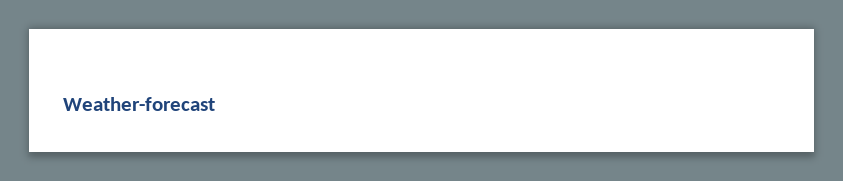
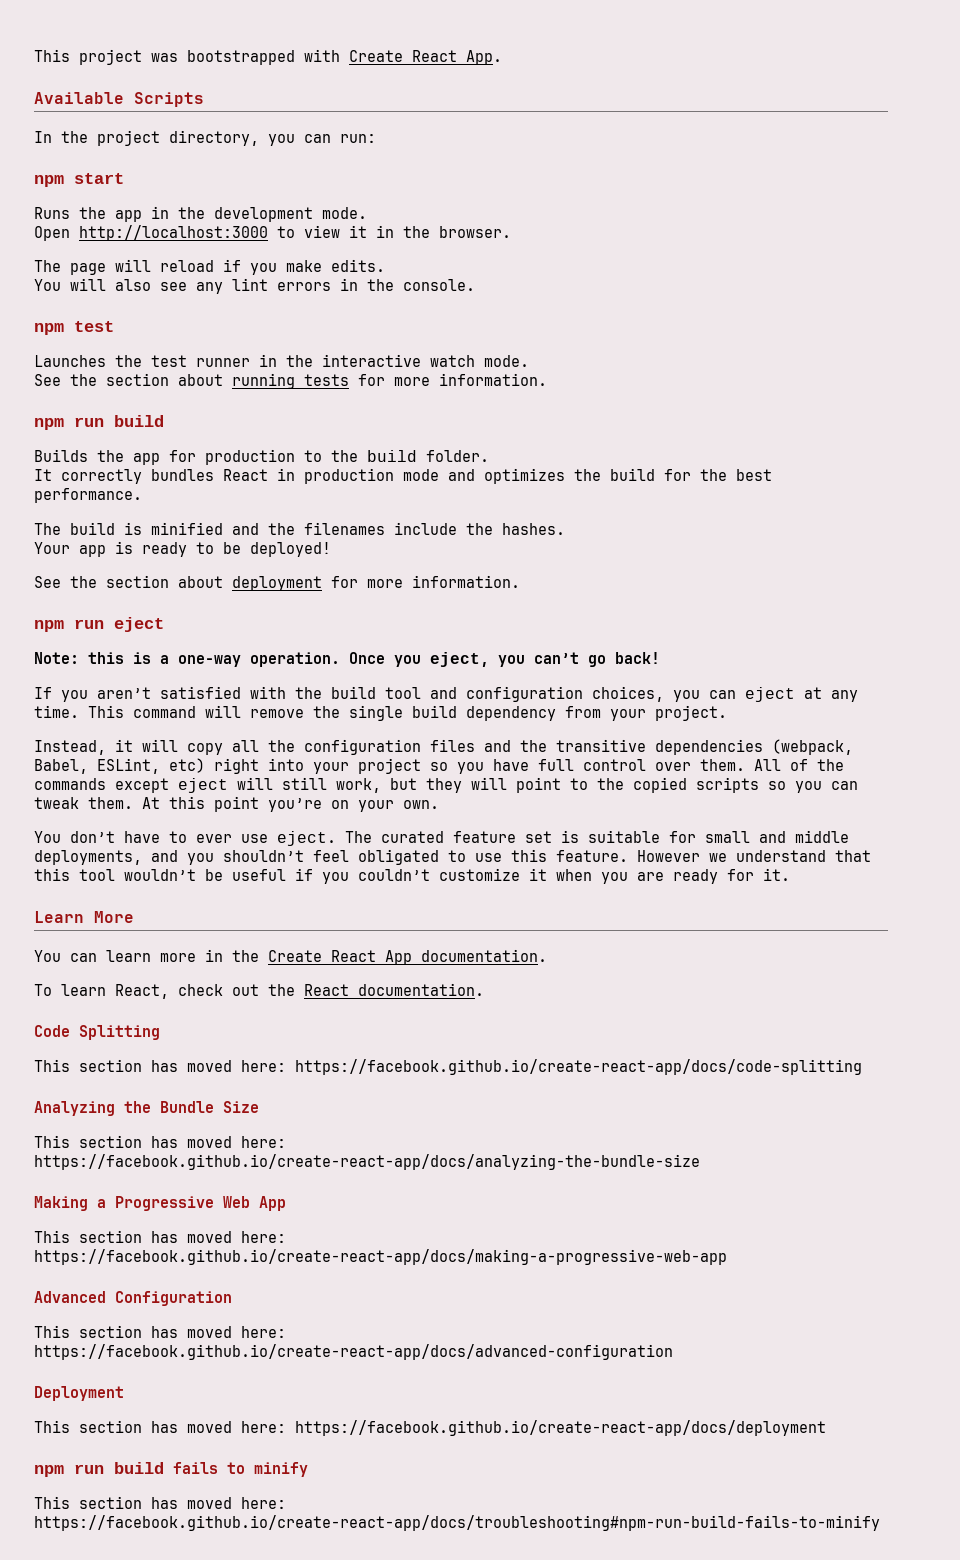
[63,97,215,111] Weather-forecast -> [34,49,502,65] [34,92,204,107] [34,130,376,146] [34,173,124,187] [34,206,367,222] [34,225,511,241] [34,259,385,275] [34,278,475,294] [34,321,114,335] [34,354,529,367] [34,373,547,389] [34,415,164,430] [34,449,489,465] [34,468,772,484] [34,488,142,503] [34,522,565,535] [34,541,331,557] [34,575,520,591] [34,617,164,632] [34,652,660,667] [34,686,858,702] [34,705,727,721] [34,739,853,755] [34,758,844,774] [34,777,858,793] [34,796,439,812] [34,830,849,846] [34,849,871,865] [34,868,790,884] [34,911,134,923] [34,949,547,965] [34,983,484,999] [34,1025,160,1040] [34,1059,862,1075] [34,1101,259,1116] [34,1135,286,1148] [34,1154,700,1170] [34,1196,286,1211] [34,1230,286,1243] [34,1249,727,1265] [34,1291,232,1306] [34,1325,286,1338] [34,1344,673,1360] [34,1386,124,1401] [34,1420,826,1436] [34,1462,308,1477] [34,1496,286,1509] [34,1515,880,1531] This project was bootstrapped with Create React App. // Available Scripts // In the project directory, you can run: // npm start // Runs the app in the development mode. // Open http://localhost:3000 to view it in the browser. // The page will reload if you make edits. // You will also see any lint errors in the console. // npm test // Launches the test runner in the interactive watch mode. // See the section about running tests for more information. // npm run build // Builds the app for production to the build folder. // It correctly bundles React in production mode and optimizes the build for the best performance. // The build is minified and the filenames include the hashes. // Your app is ready to be deployed! // See the section about deployment for more information. // npm run eject // Note: this is a one-way operation. Once you eject, you can’t go back! // If you aren’t satisfied with the build tool and configuration choices, you can eject at any time. This command will remove the single build dependency from your project. // Instead, it will copy all the configuration files and the transitive dependencies (webpack, Babel, ESLint, etc) right into your project so you have full control over them. All of the commands except eject will still work, but they will point to the copied scripts so you can tweak them. At this point you’re on your own. // You don’t have to ever use eject. The curated feature set is suitable for small and middle deployments, and you shouldn’t feel obligated to use this feature. However we understand that this tool wouldn’t be useful if you couldn’t customize it when you are ready for it. // Learn More // You can learn more in the Create React App documentation. // To learn React, check out the React documentation. // Code Splitting // This section has moved here: https://facebook.github.io/create-react-app/docs/code-splitting // Analyzing the Bundle Size // This section has moved here: https://facebook.github.io/create-react-app/docs/analyzing-the-bundle-size // Making a Progressive Web App // This section has moved here: https://facebook.github.io/create-react-app/docs/making-a-progressive-web-app // Advanced Configuration // This section has moved here: https://facebook.github.io/create-react-app/docs/advanced-configuration // Deployment // This section has moved here: https://facebook.github.io/create-react-app/docs/deployment // npm run build fails to minify // This section has moved here: https://facebook.github.io/create-react-app/docs/troubleshooting#npm-run-build-fails-to-minify

